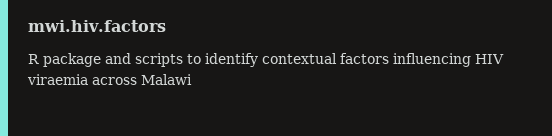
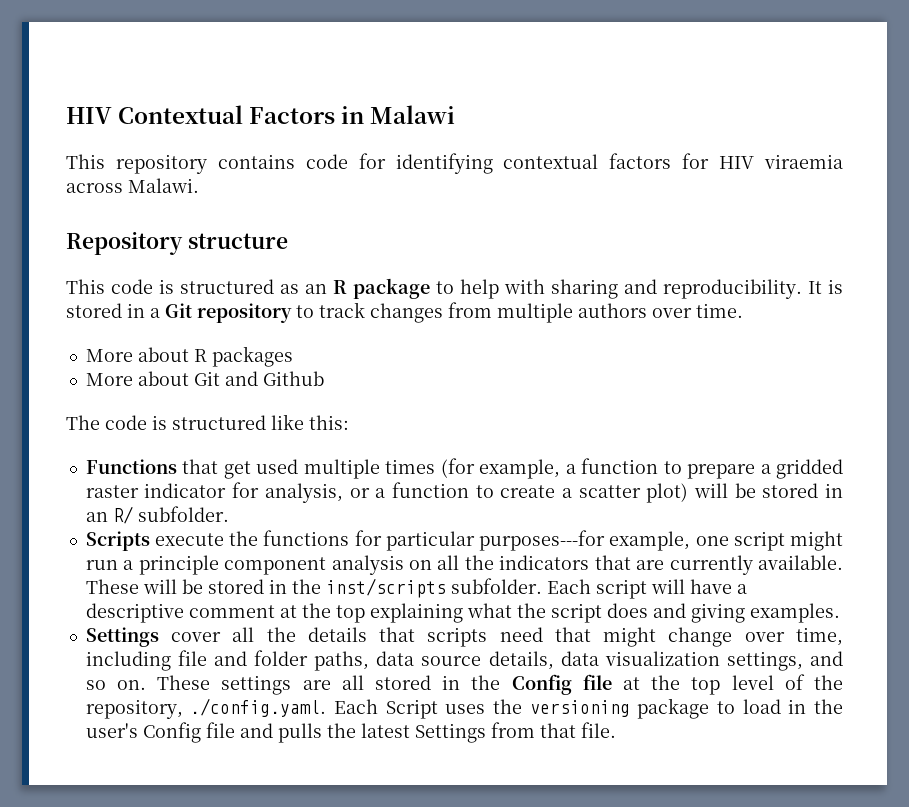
[28,20,166,32] [28,53,258,67] mwi.hiv.factors // R package and scripts to identify -> [66,105,456,124] [66,153,493,174] HIV Contextual Factors in Malawi // This repository contains code for identifying
[393,53,471,67] influencing -> [682,153,710,169] for
[141,74,192,85] Malawi -> [128,178,199,193] [66,231,288,255] [66,278,843,299] [66,302,743,323] [85,346,293,367] [85,371,324,386] [66,414,349,430] [85,458,843,479] [85,482,843,503] [85,506,229,524] [85,530,844,551] [85,555,844,575] [85,578,747,599] [85,603,840,623] [85,627,843,647] [85,650,844,671] [85,674,844,695] [85,698,843,719] [85,722,616,743] Malawi. // Repository structure // This code is structured as an R package to help with sharing and reproducibility. It is stored in a Git repository to track changes from multiple authors over time. // More about R packages // More about Git and Github // The code is structured like this: // Functions that get used multiple times (for example, a function to prepare a gridded raster indicator for analysis, or a function to create a scatter plot) will be stored in an R/ subfolder. // Scripts execute the functions for particular purposes---for example, one script might run a principle component analysis on all the indicators that are currently available. These will be stored in the inst/scripts subfolder. Each script will have a descriptive comment at the top explaining what the script does and giving examples. // Settings cover all the details that scripts need that might change over time, including file and folder paths, data source details, data visualization settings, and so on. These settings are all stored in the Config file at the top level of the repository, ./config.yaml. Each Script uses the versioning package to load in the user's Config file and pulls the latest Settings from that file.

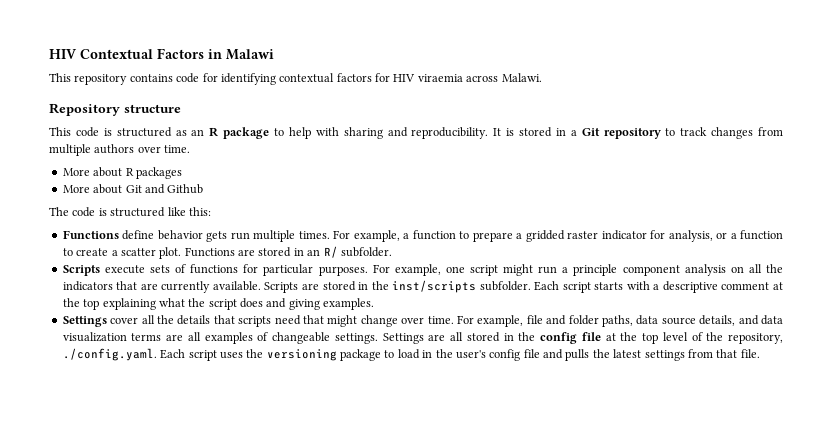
[182,458,475,479] that get used multiple times (for -> [122,230,351,242] define behavior gets run multiple times. For
[646,483,756,503] plot) will be -> [159,247,255,259] plot. Functions are
[229,531,259,546] the -> [149,264,187,273] sets of
[479,530,606,551] purposes---for -> [318,264,390,276] purposes. For
[85,579,203,594] These will be -> [264,282,319,293] Scripts are
[650,579,732,594] will have -> [594,281,650,290] starts with
[795,627,843,646] [85,651,171,671] time, including -> [427,315,524,327] time. For example,
(554, 660) none -> [738,315,759,325] and
[726,651,844,671] [85,675,292,695] settings, and so on. These settings -> [131,332,424,344] terms are all examples of changeable settings. Settings
[511,674,572,695] Config -> [540,332,578,344] config
[385,699,438,719] Script -> [188,350,217,361] script
[142,722,201,743] Config -> [489,349,521,361] config
[414,723,486,743] Settings -> [644,350,685,361] settings

